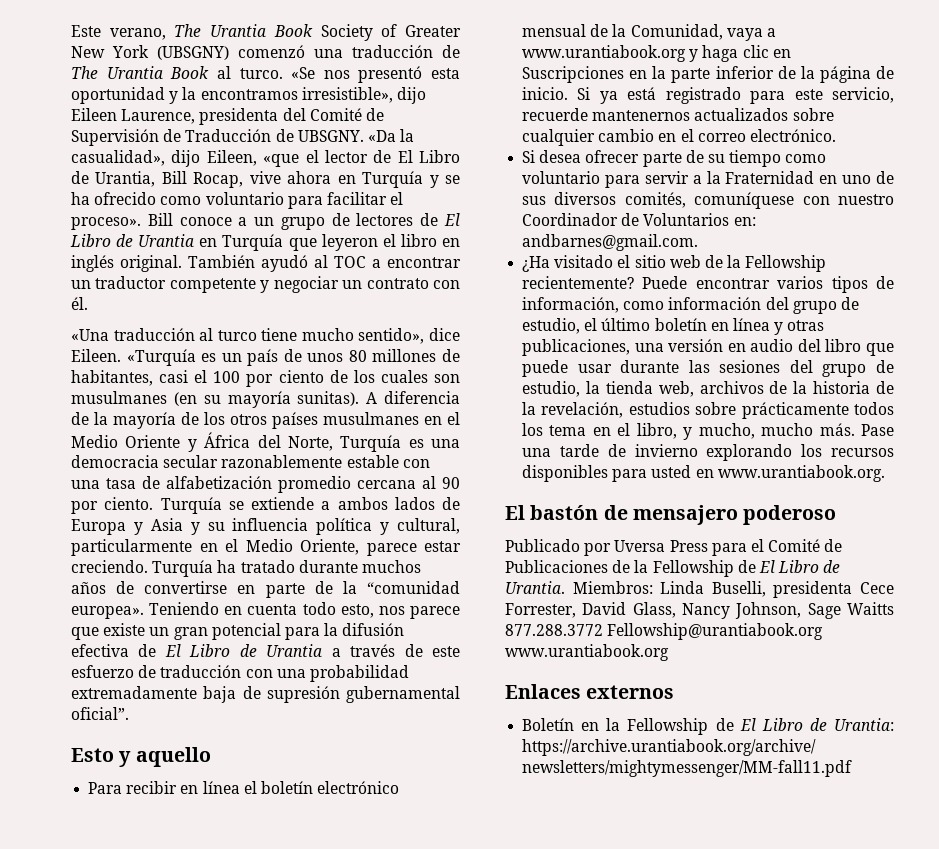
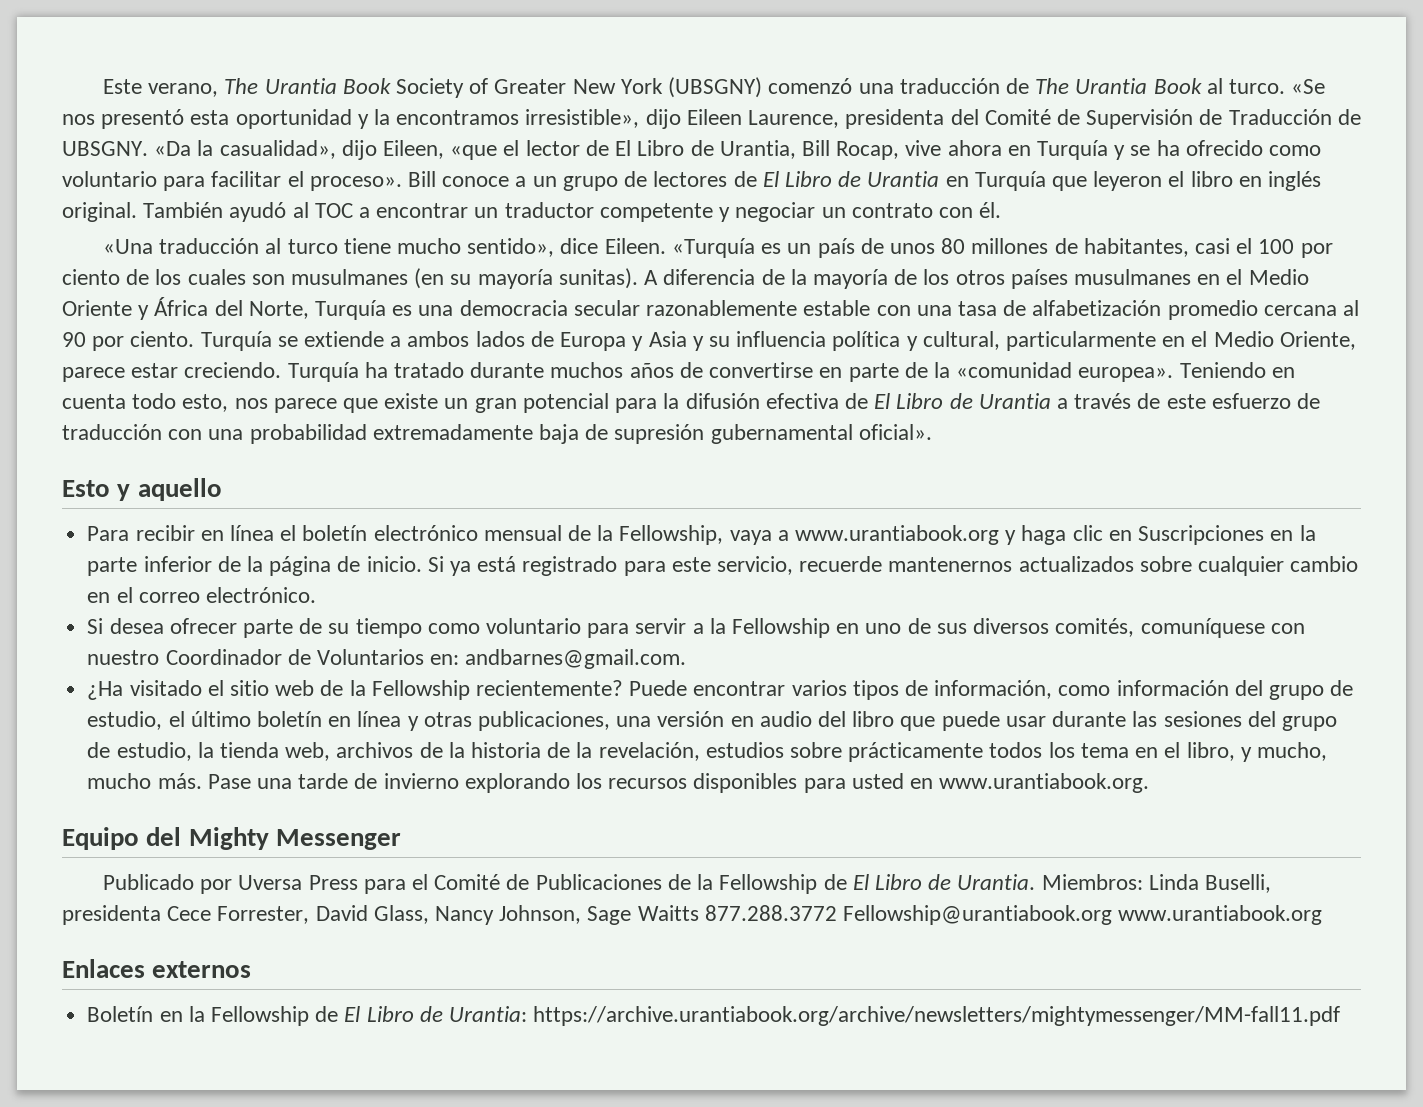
[367,581,460,594] “comunidad -> [956,362,1073,378] «comunidad
[71,707,129,720] oficial”. -> [858,424,932,440] oficial».
[630,24,723,40] Comunidad, -> [619,525,724,545] Fellowship,
[725,171,815,184] Fraternidad -> [732,618,831,638] Fellowship
[505,505,837,525] El bastón de mensajero poderoso -> [62,827,401,850] Equipo del Mighty Messenger

